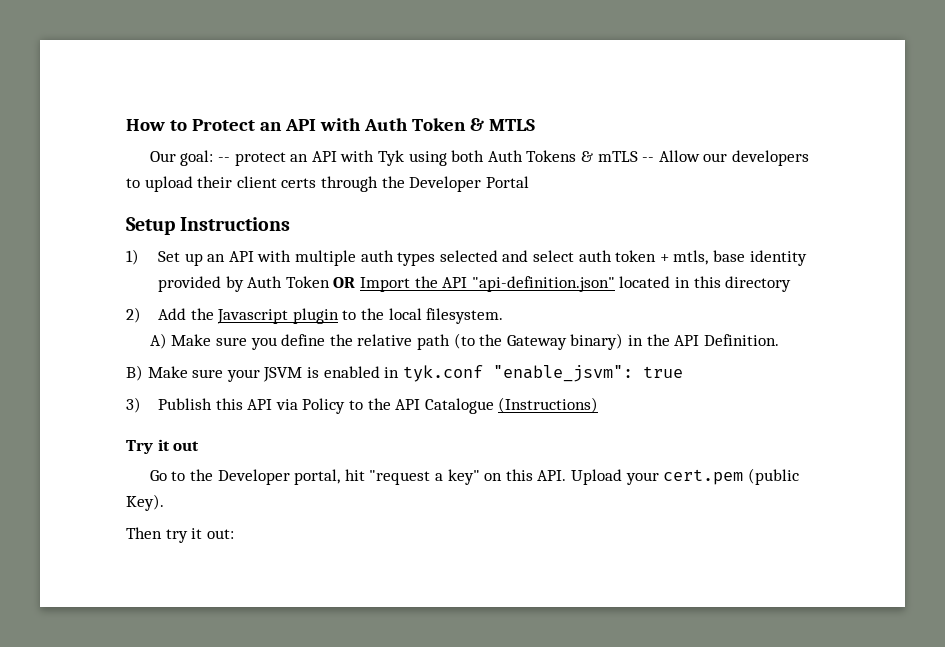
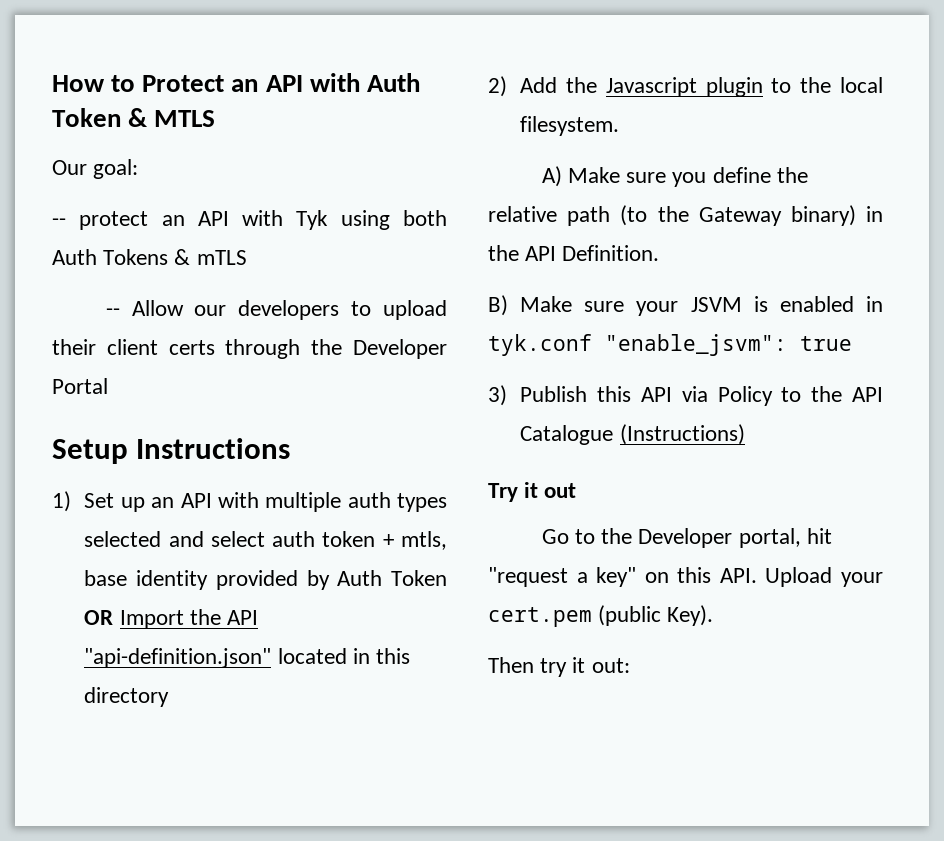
(214, 158) none -> (139, 169) //
(638, 156) none -> (247, 257) //

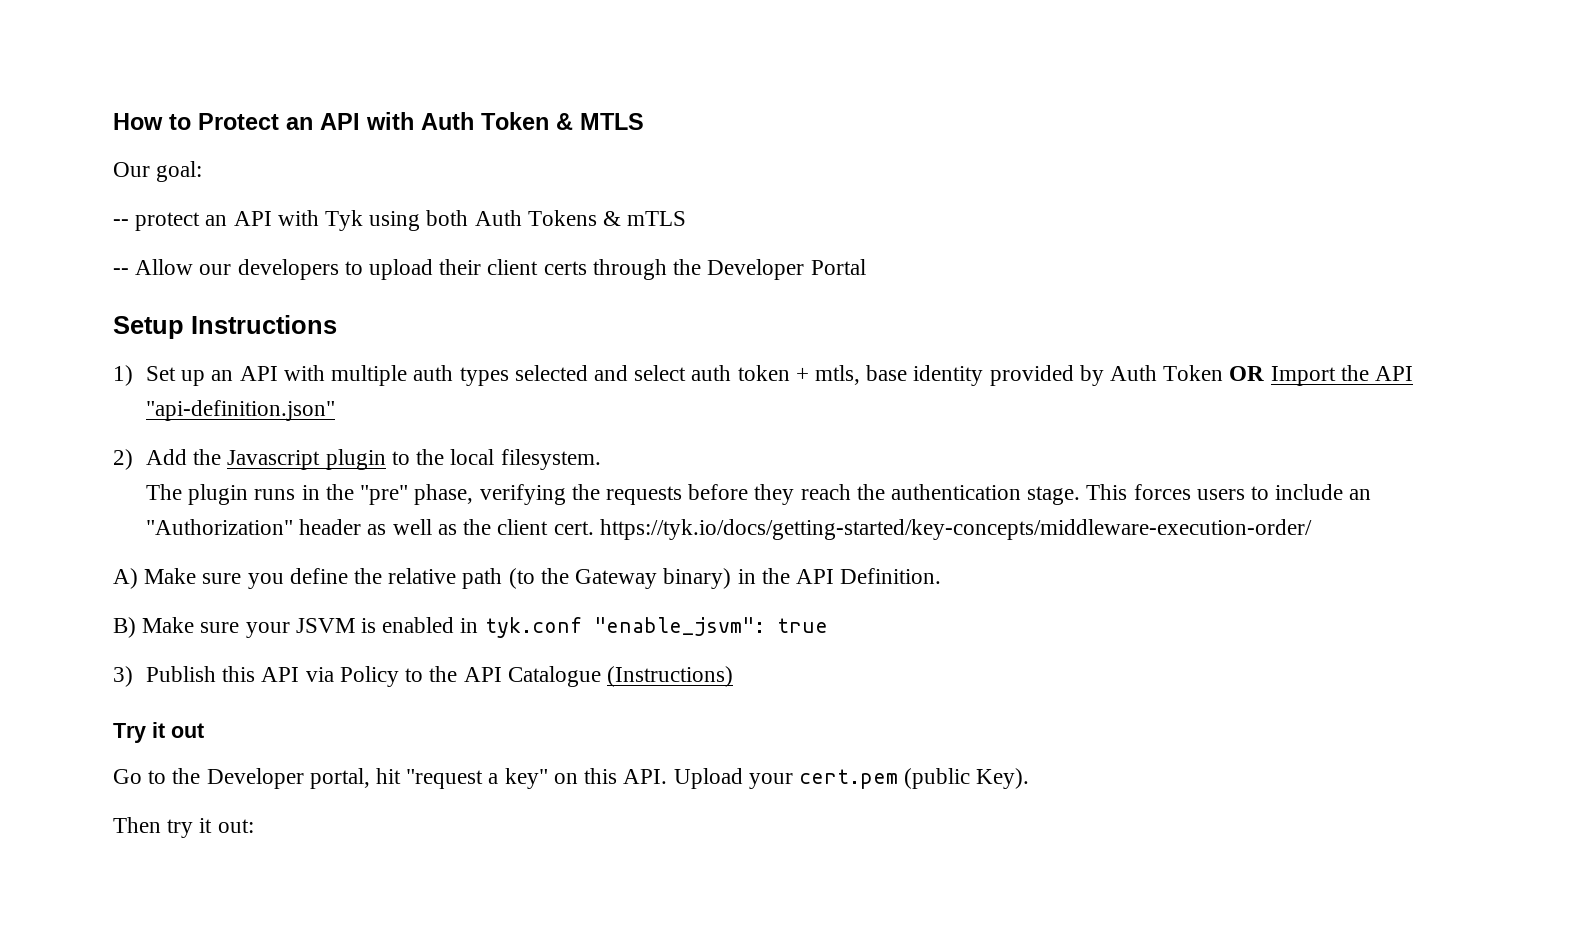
[277,648,411,664] [84,687,170,707] located in this directory -> (336, 410) none
(620, 126) none -> [146,484,1372,505] [146,519,1312,540] // The plugin runs in the "pre" phase, verifying the requests before they reach the authentication stage. This forces users to include an "Authorization" header as well as the client cert. https://tyk.io/docs/getting-started/key-concepts/middleware-execution-order/

